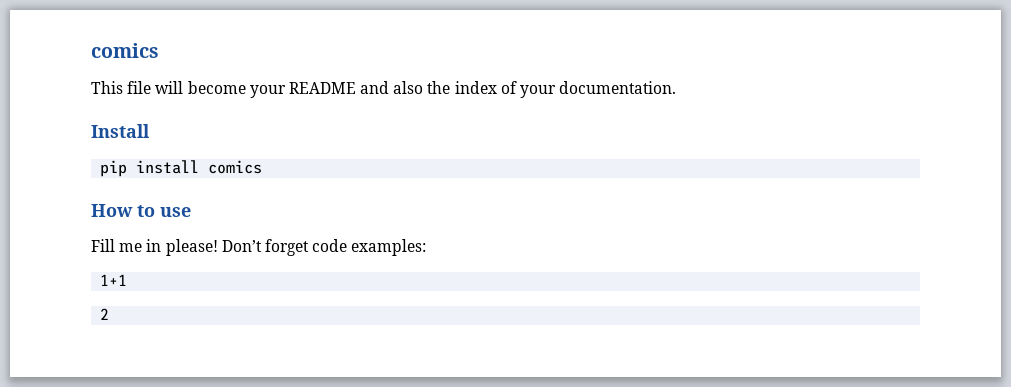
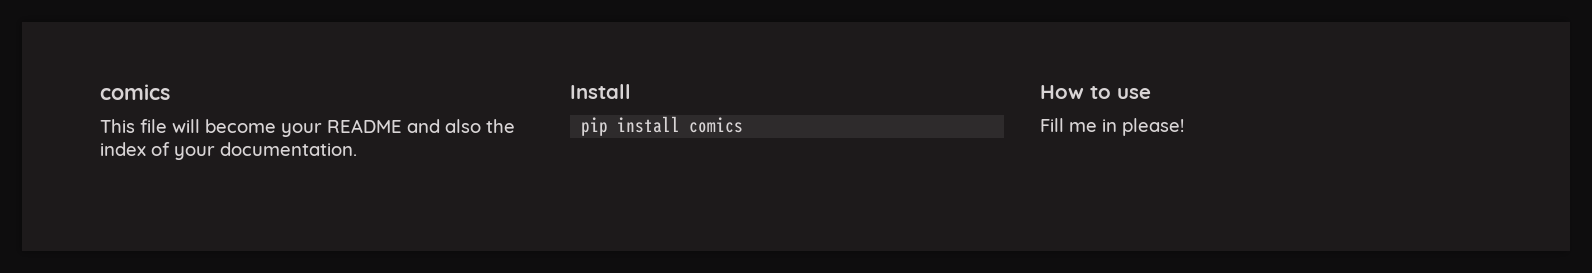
[221,239,427,256] [100,274,128,286] [100,308,110,320] Don’t forget code examples: // 1+1 // 2 -> (1184, 127) none

